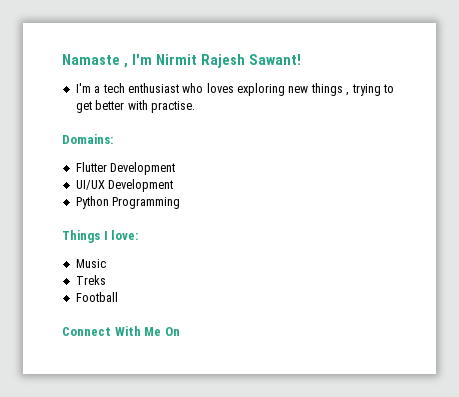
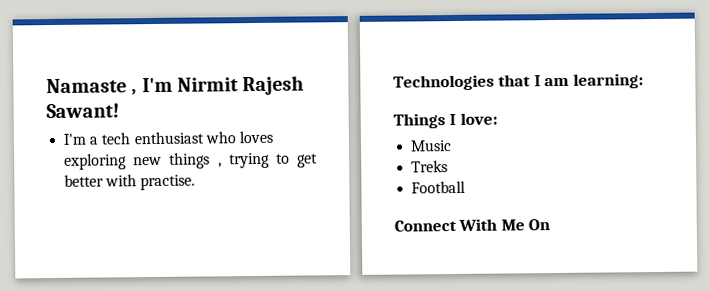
[62,134,113,144] [75,162,176,175] [75,179,174,192] [75,196,181,209] Domains: // Flutter Development // UI/UX Development // Python Programming -> [393,73,644,91] Technologies that I am learning:

